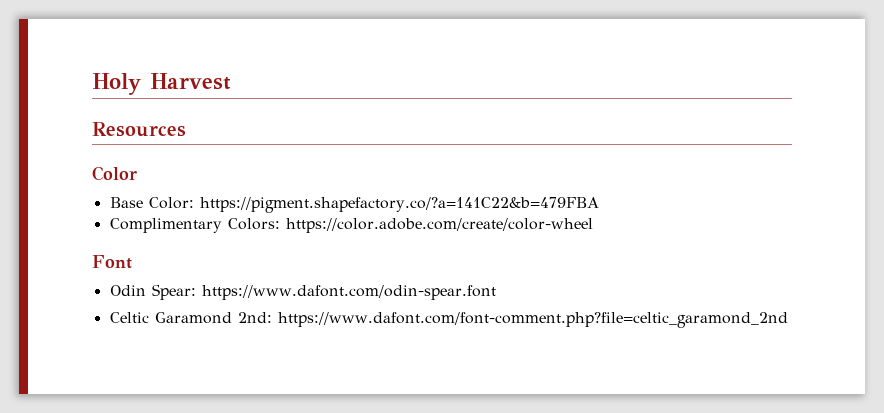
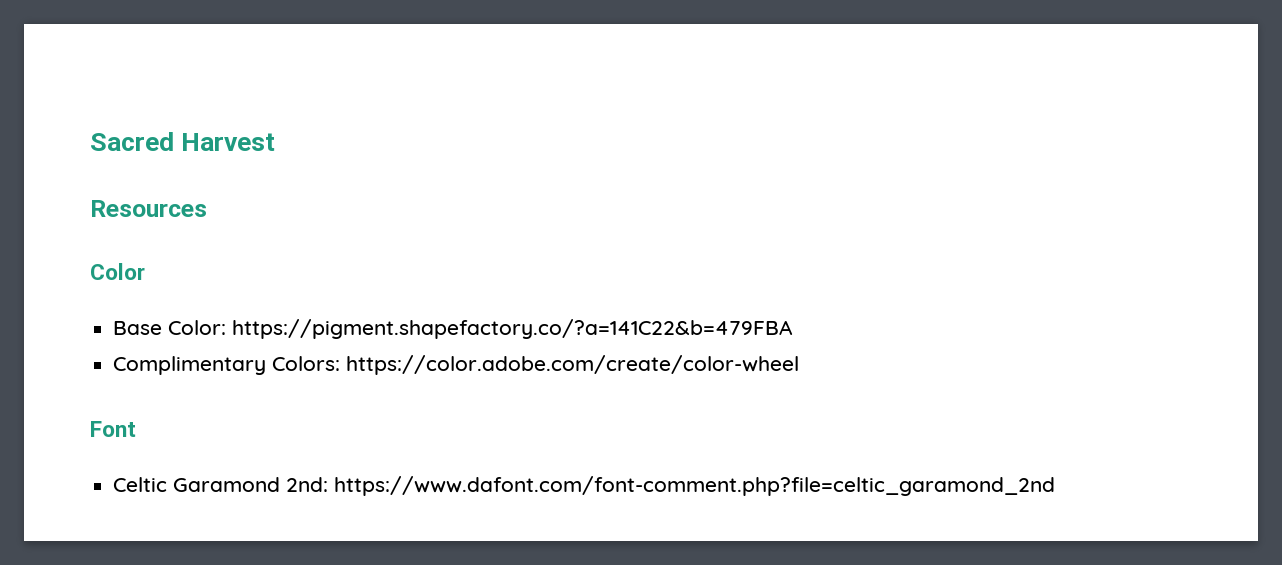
[92,73,141,95] Holy -> [90,132,174,151] Sacred
[109,284,496,300] // Odin Spear: https://www.dafont.com/odin-spear.font -> (136, 429) none

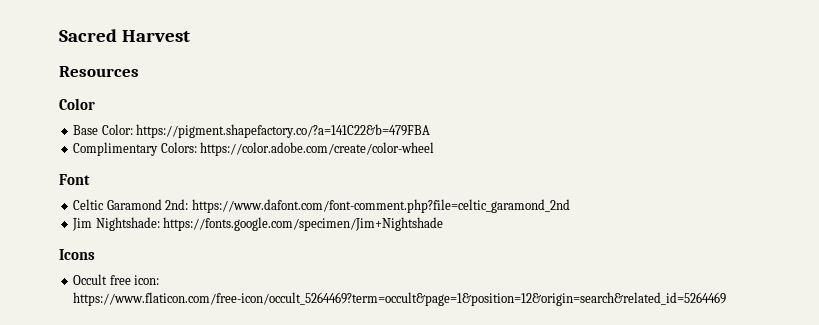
(1056, 486) none -> [72,217,444,231] [59,249,95,260] [73,274,160,285] [73,292,727,306] // Jim Nightshade: https://fonts.google.com/specimen/Jim+Nightshade // Icons // Occult free icon: https://www.flaticon.com/free-icon/occult_5264469?term=occult&page=1&position=12&origin=search&related_id=5264469

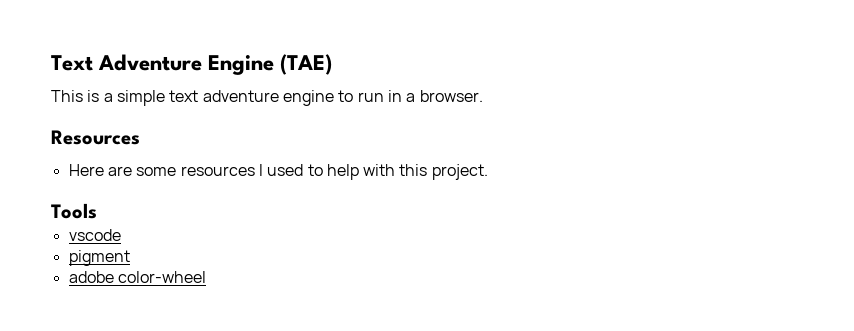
[59,29,190,42] [59,66,139,77] [59,98,95,110] [73,124,431,138] [73,142,435,156] [59,174,90,185] [73,199,570,213] [72,217,444,231] [59,249,95,260] [73,274,160,285] [73,292,727,306] Sacred Harvest // Resources // Color // Base Color: https://pigment.shapefactory.co/?a=141C22&b=479FBA // Complimentary Colors: https://color.adobe.com/create/color-wheel // Font // Celtic Garamond 2nd: https://www.dafont.com/font-comment.php?file=celtic_garamond_2nd // Jim Nightshade: https://fonts.google.com/specimen/Jim+Nightshade // Icons // Occult free icon: https://www.flaticon.com/free-icon/occult_5264469?term=occult&page=1&position=12&origin=search&related_id=5264469 -> [51,54,333,75] [51,90,483,106] [51,130,140,145] [68,164,488,180] [51,203,97,219] [68,229,121,241] [68,250,130,266] [68,271,206,283] Text Adventure Engine (TAE) // This is a simple text adventure engine to run in a browser. // Resources // Here are some resources I used to help with this project. // Tools // vscode // pigment // adobe color-wheel

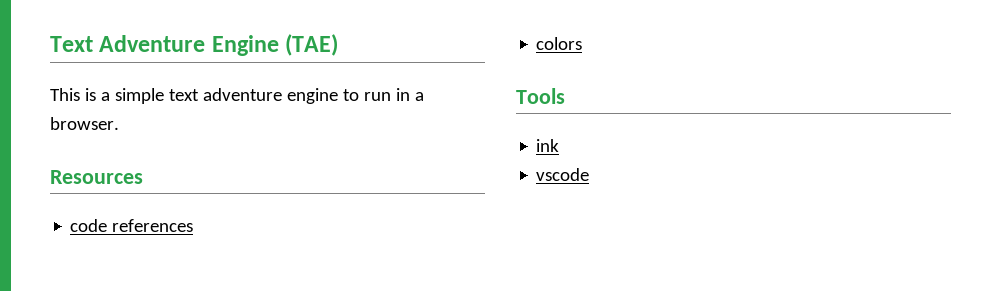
[68,164,488,180] Here are some resources I used to help with this project. -> [70,219,194,232] [536,37,583,50] code references // colors
(97, 211) none -> [536,139,560,152] // ink
[68,250,130,266] [68,271,206,283] // pigment // adobe color-wheel -> (590, 174) none

